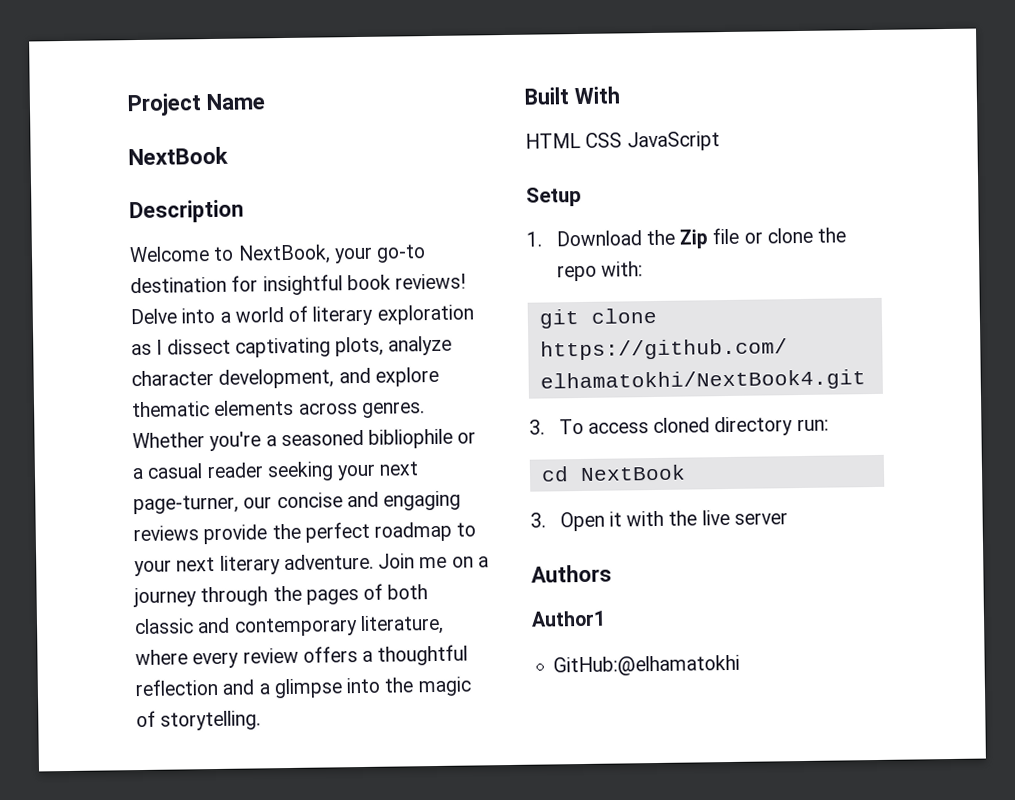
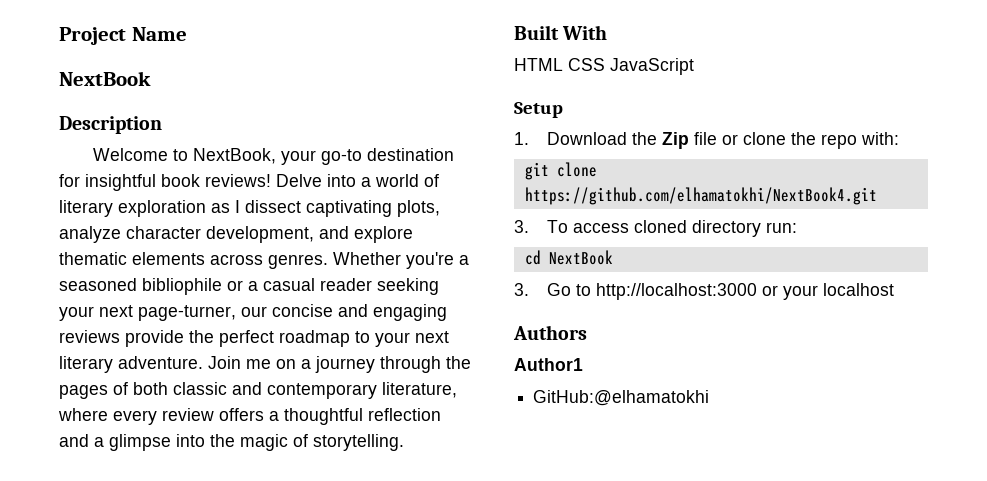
[559,509,788,532] Open it with the live server -> [546,283,894,300] Go to http://localhost:3000 or your localhost

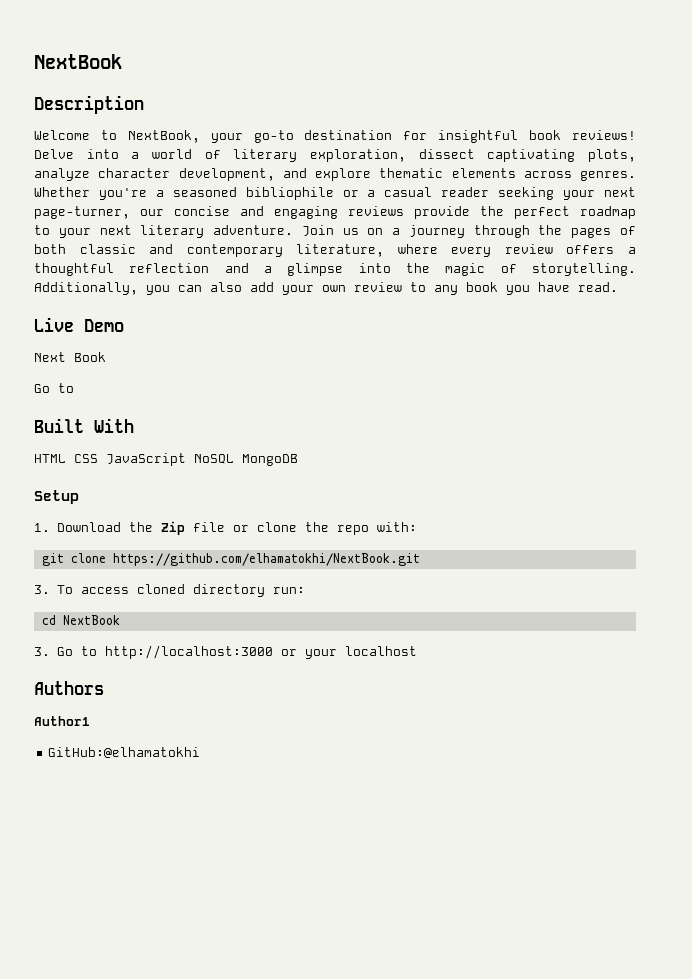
[59,27,187,45] Project Name // -> (34, 61) none
[118,200,240,217] exploration as I -> [310,149,406,162] exploration,
[246,359,271,369] me -> [342,228,359,235] us
(404, 442) none -> [34,282,618,295] [34,317,124,332] [34,352,106,362] [34,383,74,393] Additionally, you can also add your own review to any book you have read. // Live Demo // Next Book // Go to
(694, 66) none -> [194,454,298,466] NoSQL MongoDB
[524,187,877,205] https://github.com/elhamatokhi/NextBook4.git -> [112,553,420,566] https://github.com/elhamatokhi/NextBook.git

